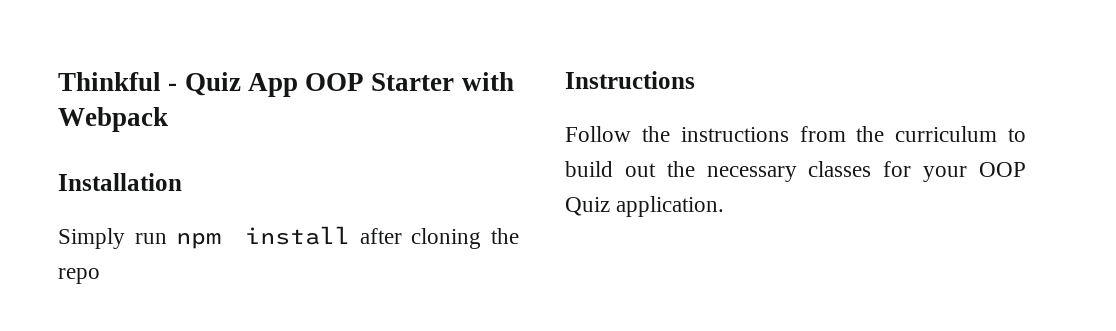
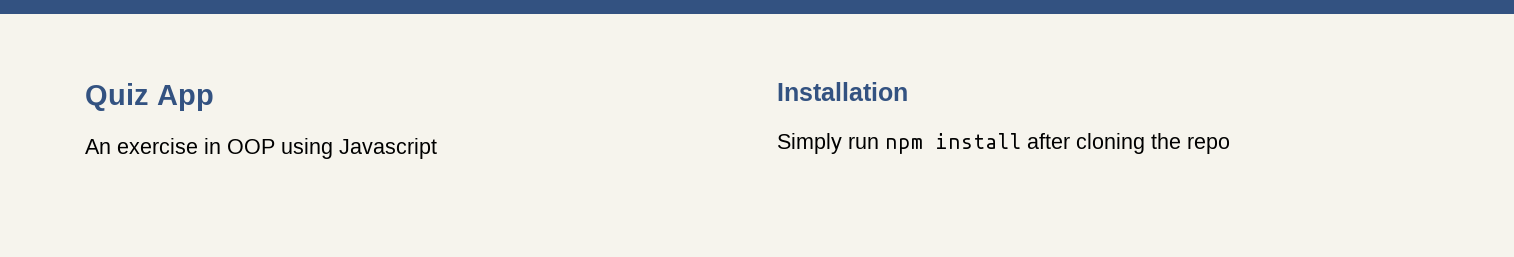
[58,72,178,91] Thinkful - -> (85, 97) none
[305,72,514,91] [58,107,168,132] OOP Starter with Webpack -> [85,138,437,159] // An exercise in OOP using Javascript
[565,71,695,89] [565,126,1026,142] [565,161,1026,182] [565,196,725,217] // Instructions // Follow the instructions from the curriculum to build out the necessary classes for your OOP Quiz application. -> (1230, 145) none

